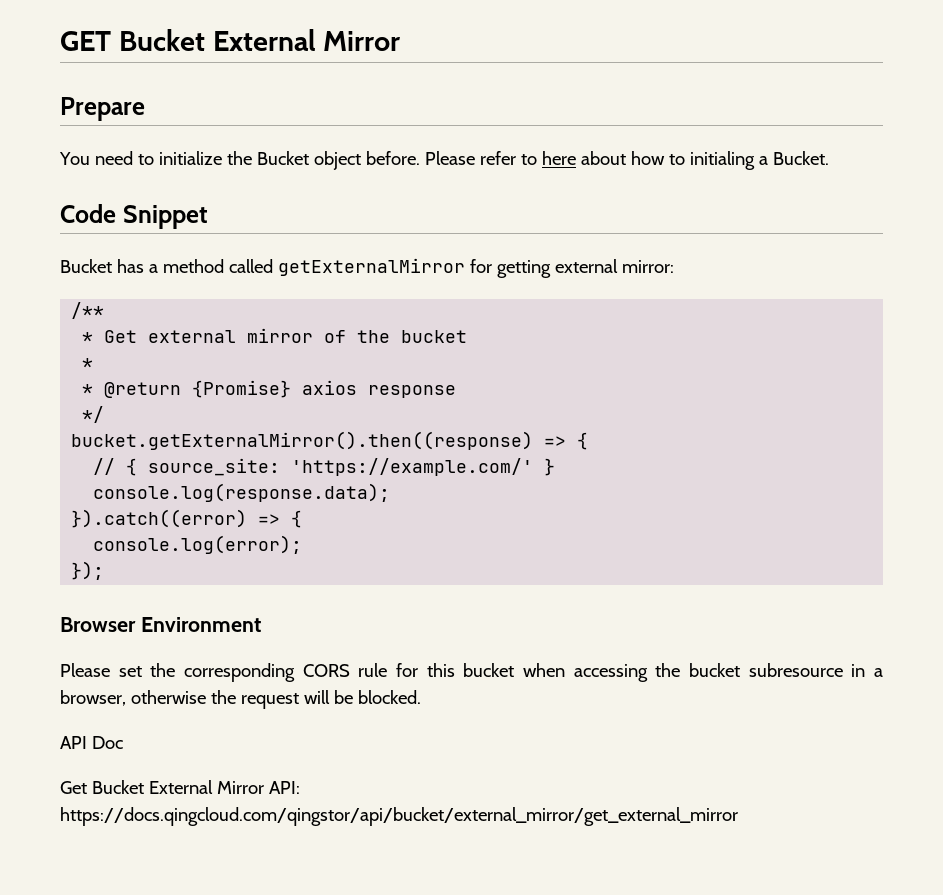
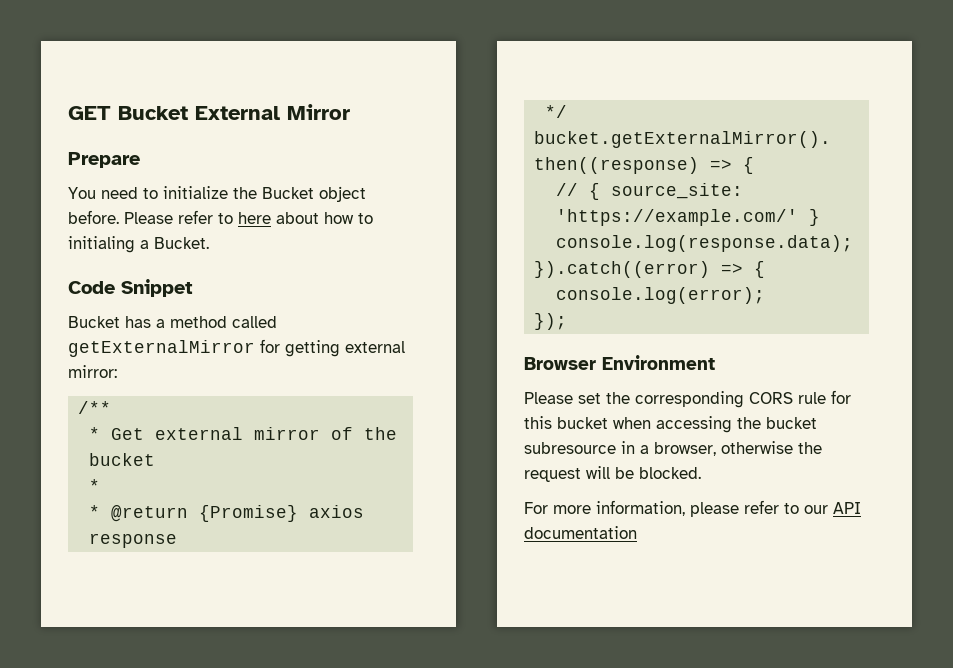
[60,736,123,749] [60,780,300,794] [60,807,738,826] API Doc // Get Bucket External Mirror API: https://docs.qingcloud.com/qingstor/api/bucket/external_mirror/get_external_mirror -> [524,500,861,517] [524,526,637,539] For more information, please refer to our API documentation

